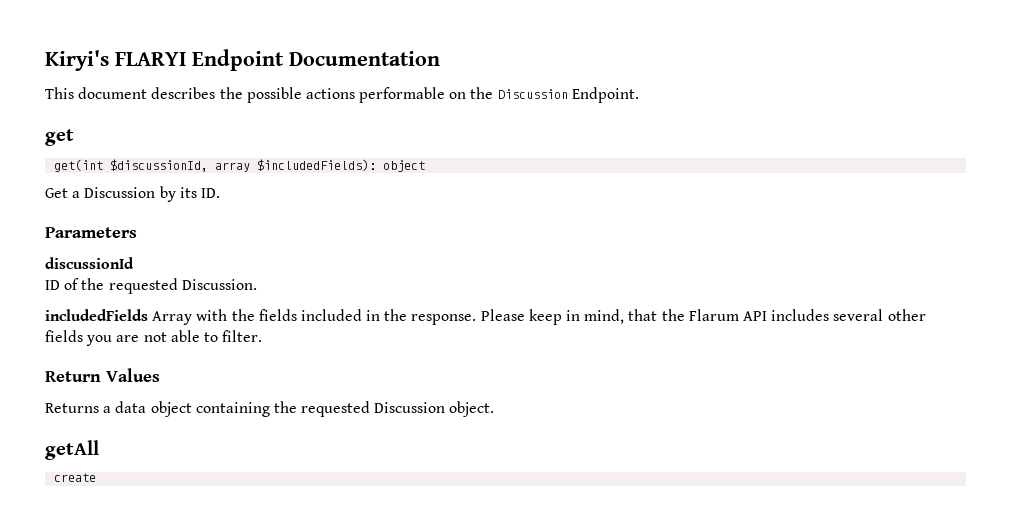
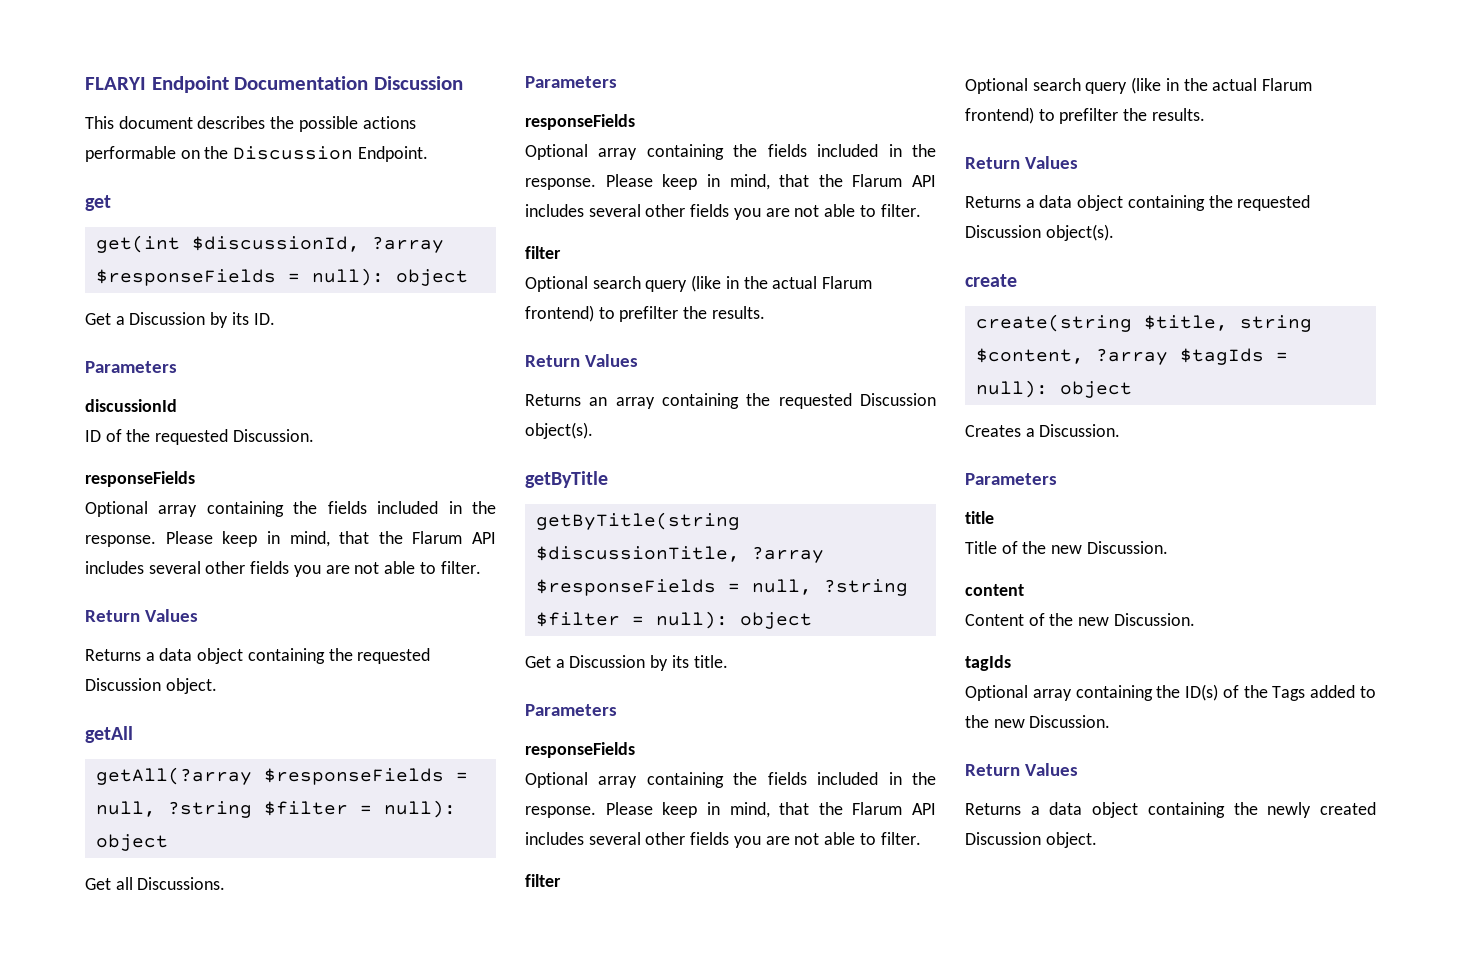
[45,50,109,71] Kiryi's -> (85, 83) none
(440, 58) none -> [373,76,463,90] Discussion
[215,159,377,172] array $includedFields): -> [371,236,444,253] [95,268,384,286] ?array $responseFields = null):
[45,309,228,325] includedFields Array with -> [85,471,195,487] [85,501,284,517] responseFields // Optional array containing
[54,473,97,482] create -> [95,767,468,785] [95,800,456,818] [95,834,168,851] [85,877,226,890] [525,76,617,88] [525,114,635,130] [525,144,936,160] [525,174,936,190] [525,204,921,220] [525,246,561,259] [525,275,873,292] [525,305,765,322] [525,354,638,367] [525,393,936,409] [525,422,593,439] [525,471,608,488] [535,512,740,530] [535,546,824,563] [535,579,908,596] [535,611,812,629] [525,655,728,671] [525,704,617,716] [525,742,635,758] [525,772,936,788] [525,802,936,818] [525,832,921,848] [525,874,561,887] [965,77,1313,94] [965,107,1205,124] [965,156,1078,169] [965,195,1311,211] [965,224,1114,241] [965,274,1017,287] [975,314,1312,332] [975,348,1288,365] [975,380,1132,398] [965,424,1121,437] [965,473,1057,485] [965,511,994,524] [965,541,1168,554] [965,584,1024,596] [965,613,1195,626] [965,655,1011,671] [965,684,1376,701] [965,715,1111,728] [965,763,1078,776] [965,802,1376,818] [965,832,1097,848] getAll(?array $responseFields = null, ?string $filter = null): object // Get all Discussions. // Parameters // responseFields // Optional array containing the fields included in the response. Please keep in mind, that the Flarum API includes several other fields you are not able to filter. // filter // Optional search query (like in the actual Flarum frontend) to prefilter the results. // Return Values // Returns an array containing the requested Discussion object(s). // getByTitle // getByTitle(string $discussionTitle, ?array $responseFields = null, ?string $filter = null): object // Get a Discussion by its title. // Parameters // responseFields // Optional array containing the fields included in the response. Please keep in mind, that the Flarum API includes several other fields you are not able to filter. // filter // Optional search query (like in the actual Flarum frontend) to prefilter the results. // Return Values // Returns a data object containing the requested Discussion object(s). // create // create(string $title, string $content, ?array $tagIds = null): object // Creates a Discussion. // Parameters // title // Title of the new Discussion. // content // Content of the new Discussion. // tagIds // Optional array containing the ID(s) of the Tags added to the new Discussion. // Return Values // Returns a data object containing the newly created Discussion object.

